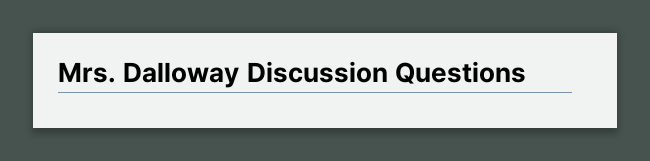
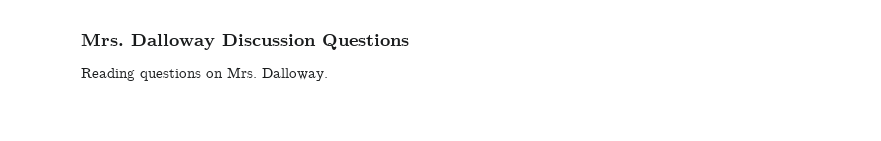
(526, 72) none -> [81,67,328,81] // Reading questions on Mrs. Dalloway.

